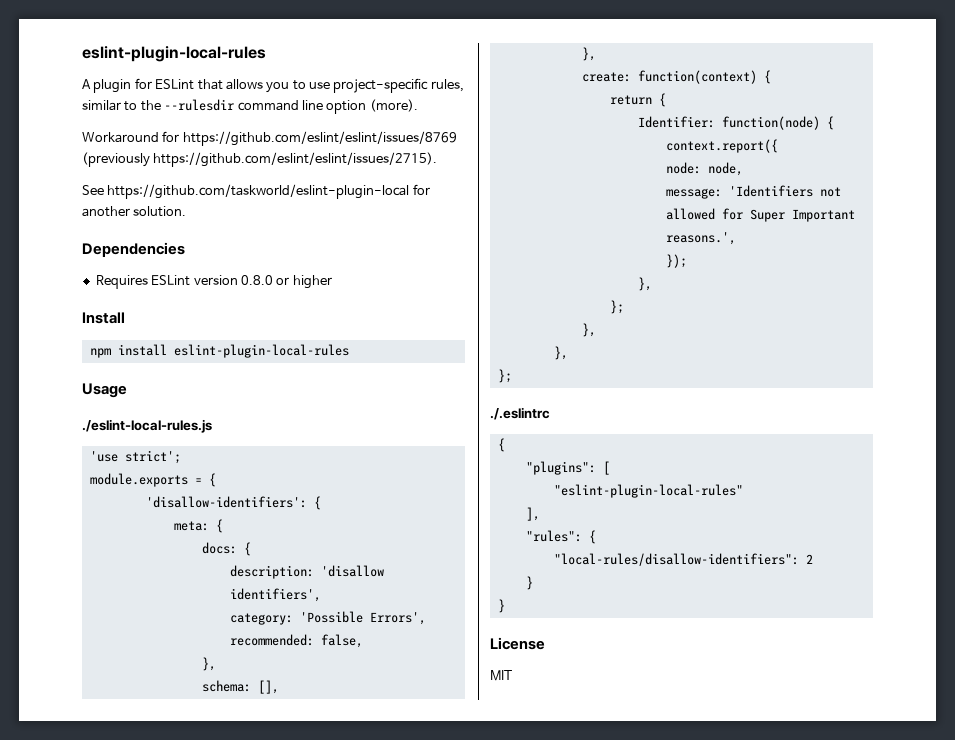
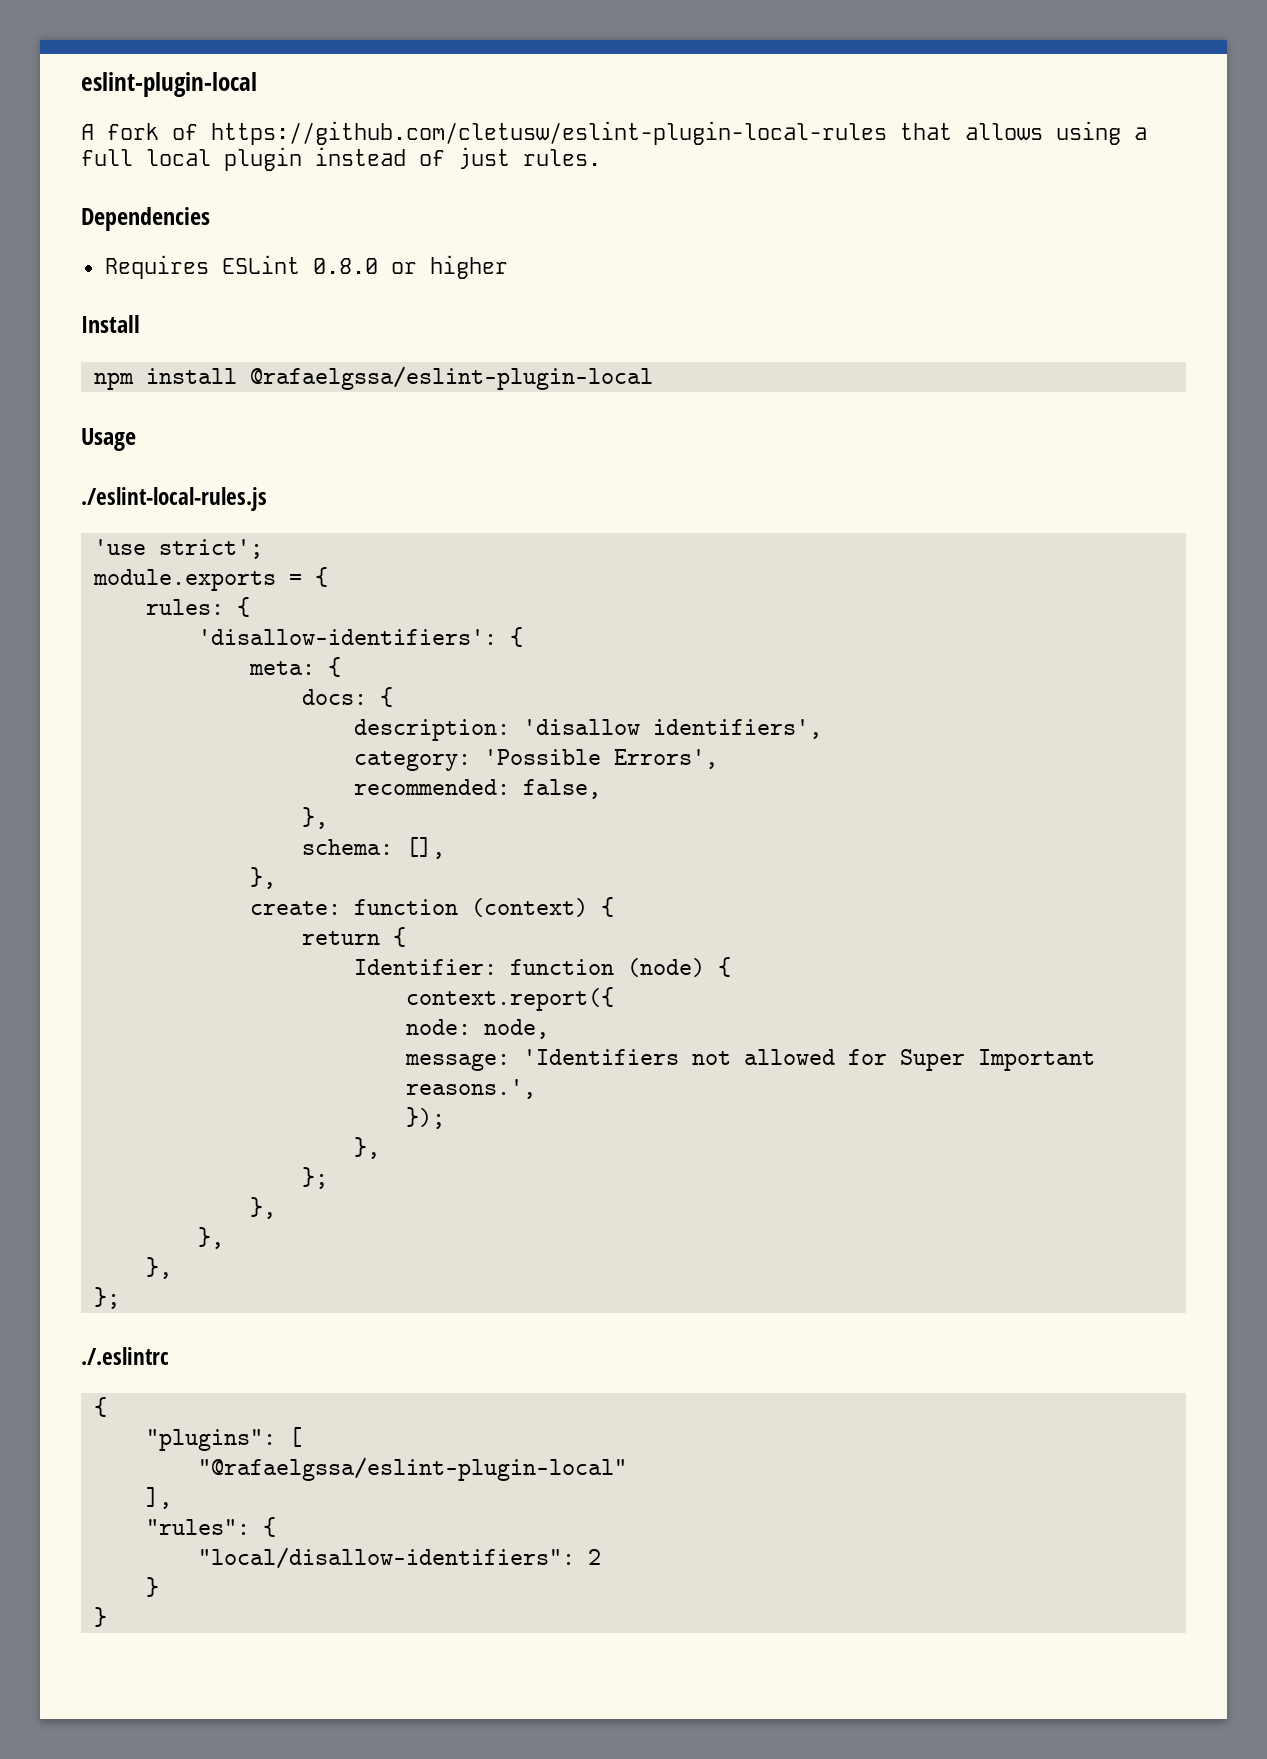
[82,46,266,62] eslint-plugin-local-rules -> [81,72,257,97] eslint-plugin-local
[93,78,464,93] [82,99,418,114] [82,131,457,146] [82,152,438,167] [82,184,430,199] [82,206,187,217] plugin for ESLint that allows you to use project-specific rules, similar to the --rulesdir command line option (more). // Workaround for https://github.com/eslint/eslint/issues/8769 (previously https://github.com/eslint/eslint/issues/2715). // See https://github.com/taskworld/eslint-plugin-local for another solution. -> [107,121,1147,145] [81,147,601,171] fork of https://github.com/cletusw/eslint-plugin-local-rules that allows using a full local plugin instead of just rules.
[193,275,238,285] version -> (300, 264) none
[173,344,349,358] eslint-plugin-local-rules -> [249,366,653,390] @rafaelgssa/eslint-plugin-local
(216, 480) none -> [145,597,250,617] // rules: {
[637,70,757,84] function(context) -> [353,898,588,917] function (context)
[721,116,820,130] function(node) -> [509,958,705,977] function (node)
(568, 353) none -> [145,1257,172,1279] // },
[553,484,743,498] "eslint-plugin-local-rules" -> [197,1457,627,1481] "@rafaelgssa/eslint-plugin-local"
[553,553,799,566] "local-rules/disallow-identifiers": -> [197,1547,575,1569] "local/disallow-identifiers":
[490,637,545,650] [490,670,512,681] // License // MIT -> (107, 1617) none

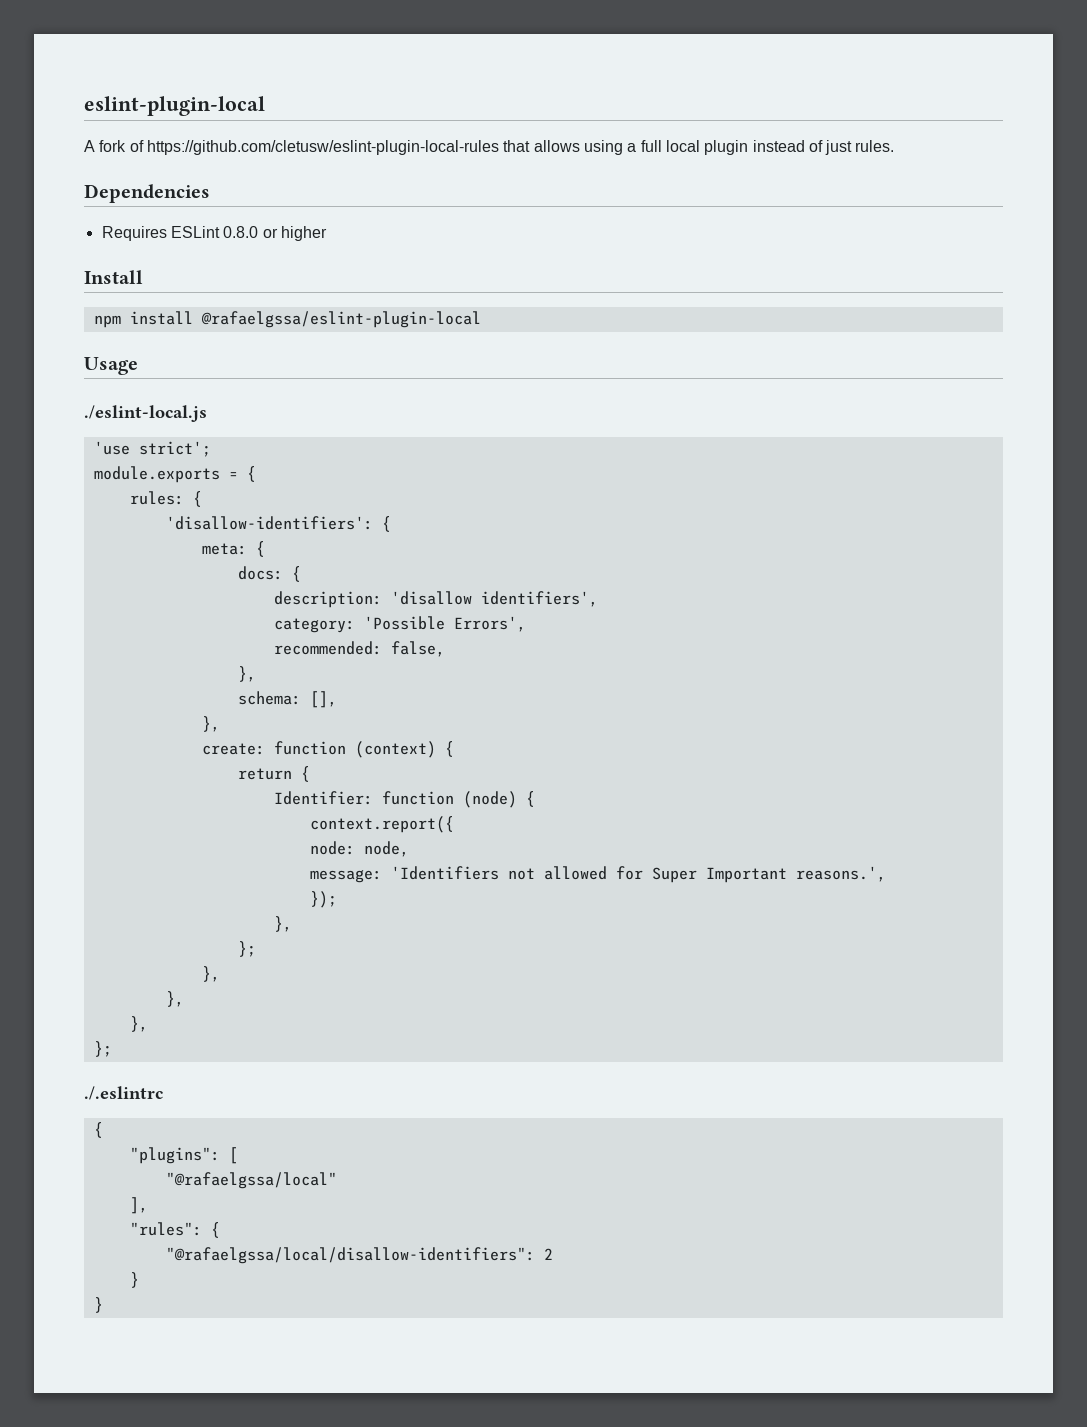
[81,487,267,511] ./eslint-local-rules.js -> [84,405,207,422] ./eslint-local.js
[197,1457,627,1481] "@rafaelgssa/eslint-plugin-local" -> [165,1172,337,1189] "@rafaelgssa/local"
[197,1547,575,1569] "local/disallow-identifiers": -> [165,1247,535,1264] "@rafaelgssa/local/disallow-identifiers":

